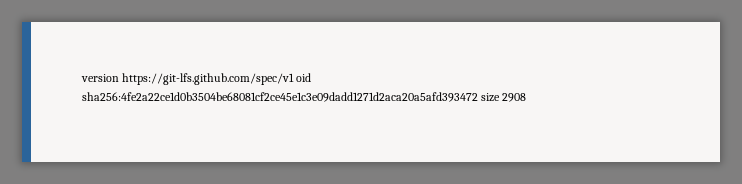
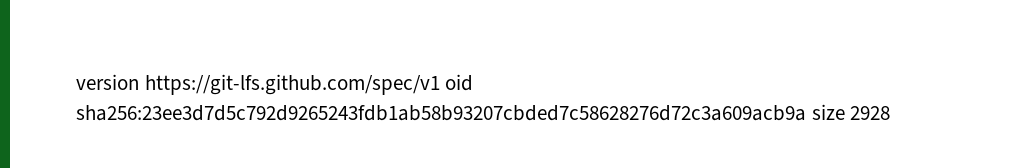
[82,92,527,102] sha256:4fe2a22ce1d0b3504be68081cf2ce45e1c3e09dadd1271d2aca20a5afd393472 size 2908 -> [76,104,891,121] sha256:23ee3d7d5c792d9265243fdb1ab58b93207cbded7c58628276d72c3a609acb9a size 2928

